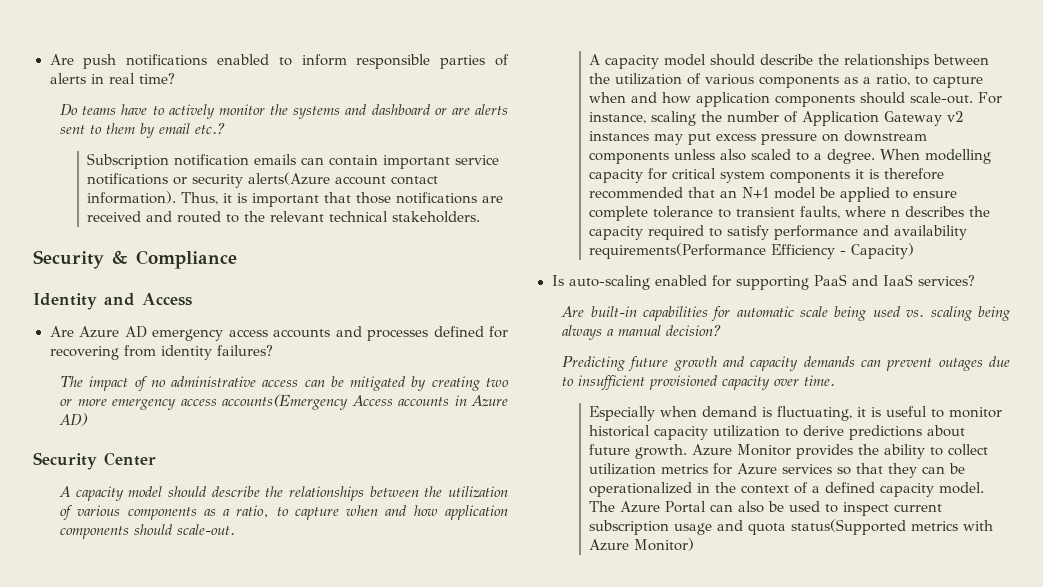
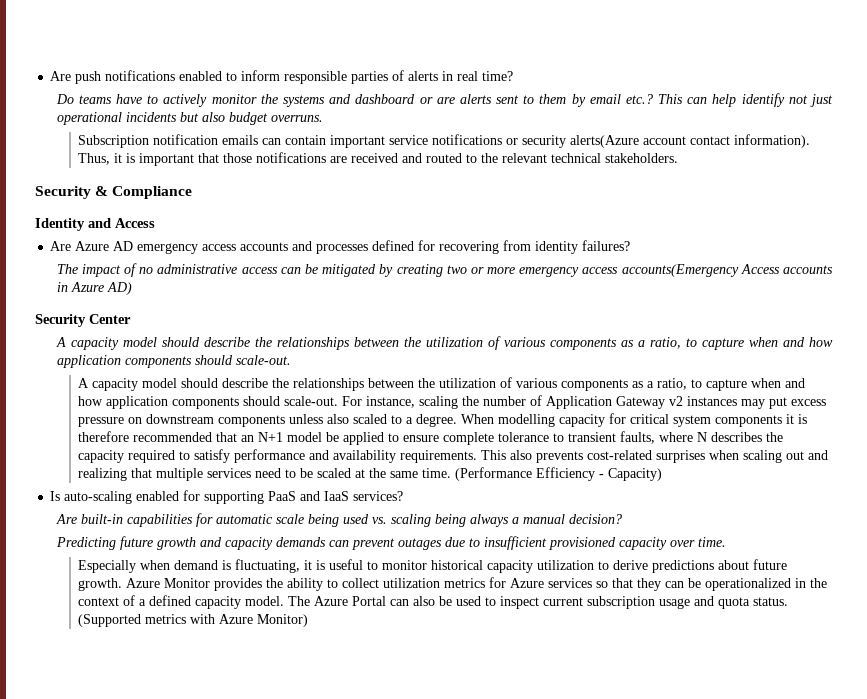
(227, 128) none -> [658,93,833,107] [56,112,323,125] This can help identify not just operational incidents but also budget overruns.
[891,209,901,217] n -> [697,432,708,442] N
[589,243,767,259] requirements(Performance -> [400,450,829,463] [78,467,533,481] requirements. This also prevents cost-related surprises when scaling out and realizing that multiple services need to be scaled at the same time. (Performance
[791,519,907,535] status(Supported -> [753,597,789,606] [78,614,142,627] status. (Supported

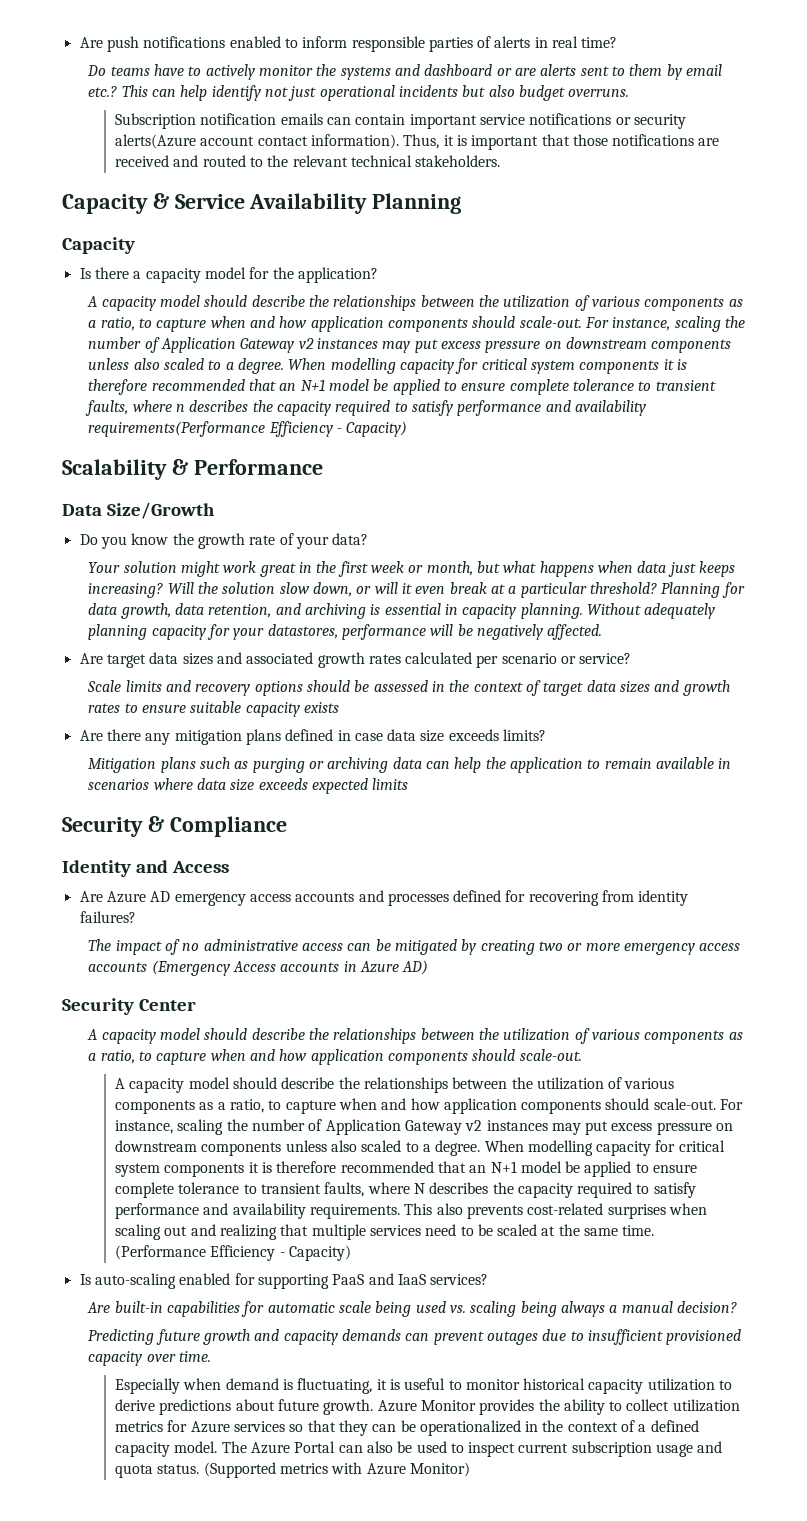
(679, 158) none -> [62,193,462,214] [62,237,135,254] [79,267,378,283] [87,295,743,311] [88,316,745,332] [88,337,732,353] [88,358,687,374] [88,379,716,395] [85,400,646,416] [88,421,408,437] [62,459,323,480] [62,502,215,519] [79,533,369,549] [88,561,735,577] [88,582,745,598] [88,603,716,619] [88,624,603,640] [79,652,632,668] [87,680,730,696] [88,701,340,717] [79,729,547,745] [88,757,732,773] [88,778,409,794] // Capacity & Service Availability Planning // Capacity // Is there a capacity model for the application? // A capacity model should describe the relationships between the utilization of various components as a ratio, to capture when and how application components should scale-out. For instance, scaling the number of Application Gateway v2 instances may put excess pressure on downstream components unless also scaled to a degree. When modelling capacity for critical system components it is therefore recommended that an N+1 model be applied to ensure complete tolerance to transient faults, where n describes the capacity required to satisfy performance and availability requirements(Performance Efficiency - Capacity) // Scalability & Performance // Data Size/Growth // Do you know the growth rate of your data? // Your solution might work great in the first week or month, but what happens when data just keeps increasing? Will the solution slow down, or will it even break at a particular threshold? Planning for data growth, data retention, and archiving is essential in capacity planning. Without adequately planning capacity for your datastores, performance will be negatively affected. // Are target data sizes and associated growth rates calculated per scenario or service? // Scale limits and recovery options should be assessed in the context of target data sizes and growth rates to ensure suitable capacity exists // Are there any mitigation plans defined in case data size exceeds limits? // Mitigation plans such as purging or archiving data can help the application to remain available in scenarios where data size exceeds expected limits
[621,264,739,277] accounts(Emergency -> [88,960,230,976] accounts (Emergency

